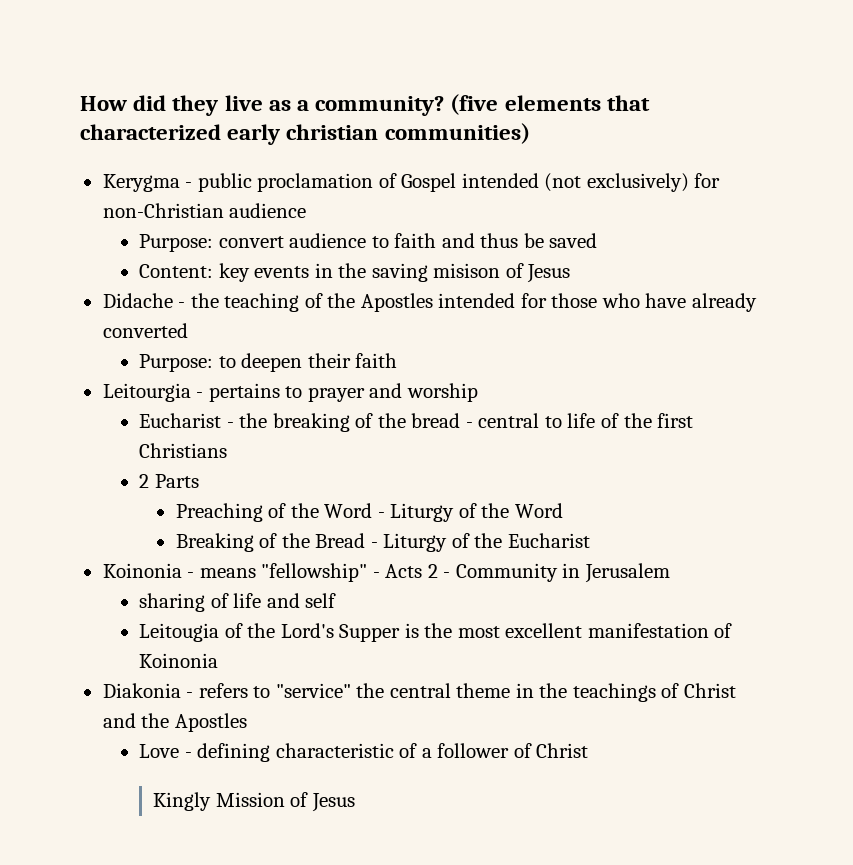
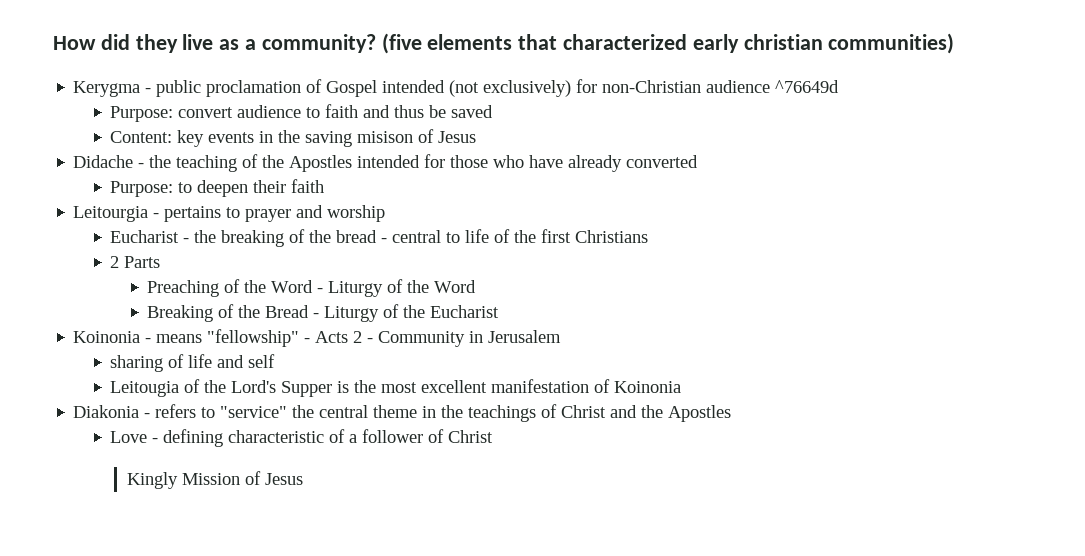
(307, 210) none -> [775,80,840,93] ^76649d

